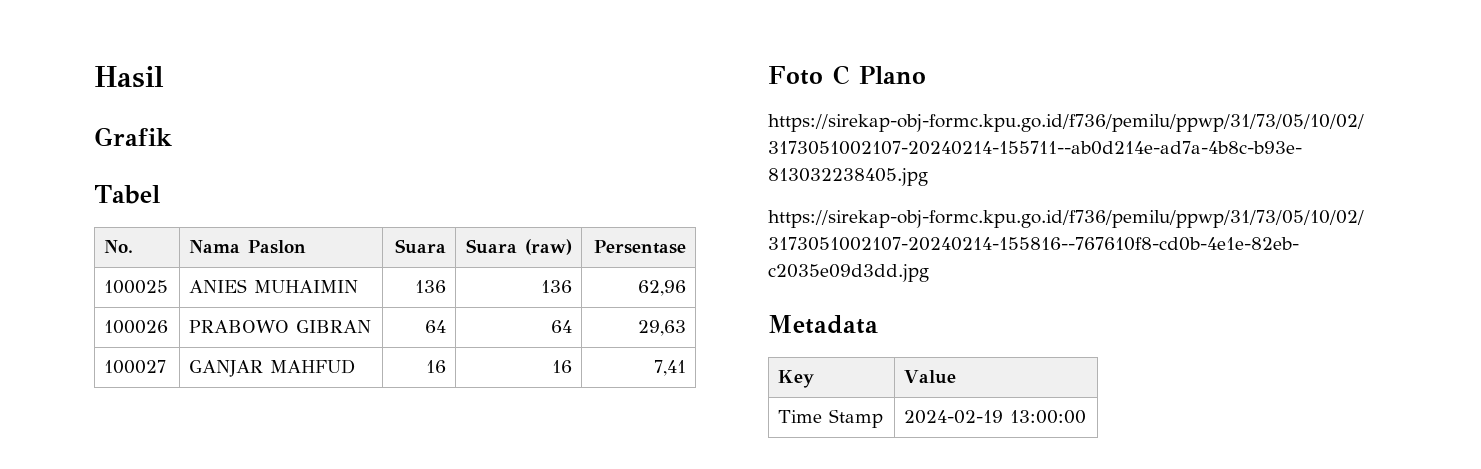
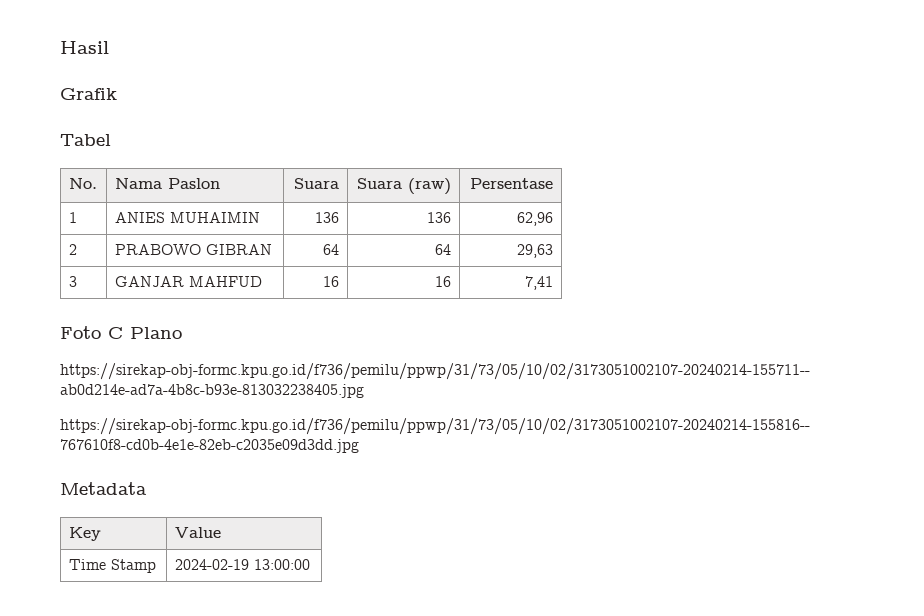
[104,280,169,294] 100025 -> [68,212,77,223] 1
[104,320,169,334] 100026 -> [68,244,77,255] 2
[104,360,167,374] 100027 -> [68,276,77,287] 3

